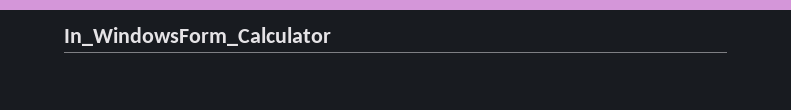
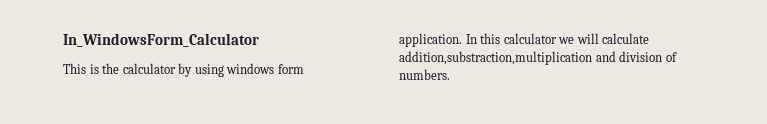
(331, 36) none -> [63,63,304,77] [399,33,650,47] [399,51,677,65] [399,69,450,80] // This is the calculator by using windows form application. In this calculator we will calculate addition,substraction,multiplication and division of numbers.

